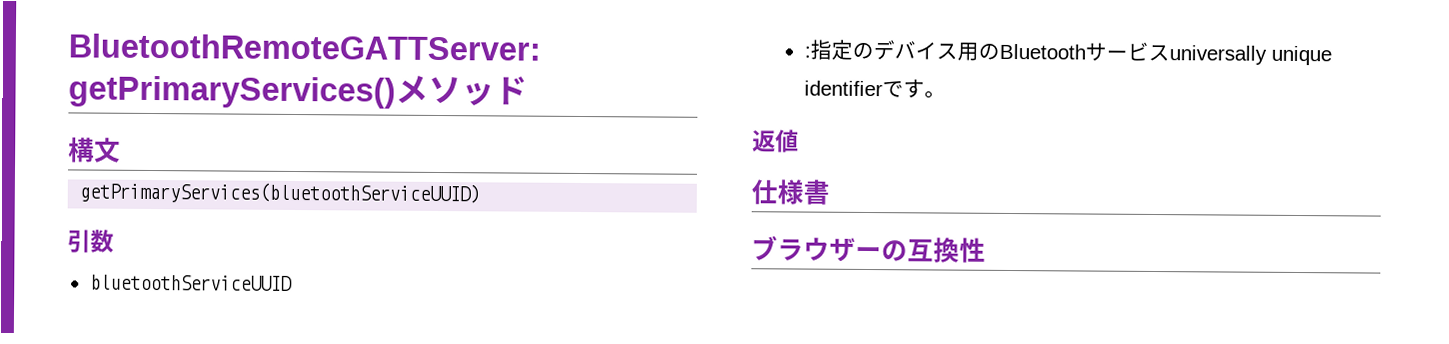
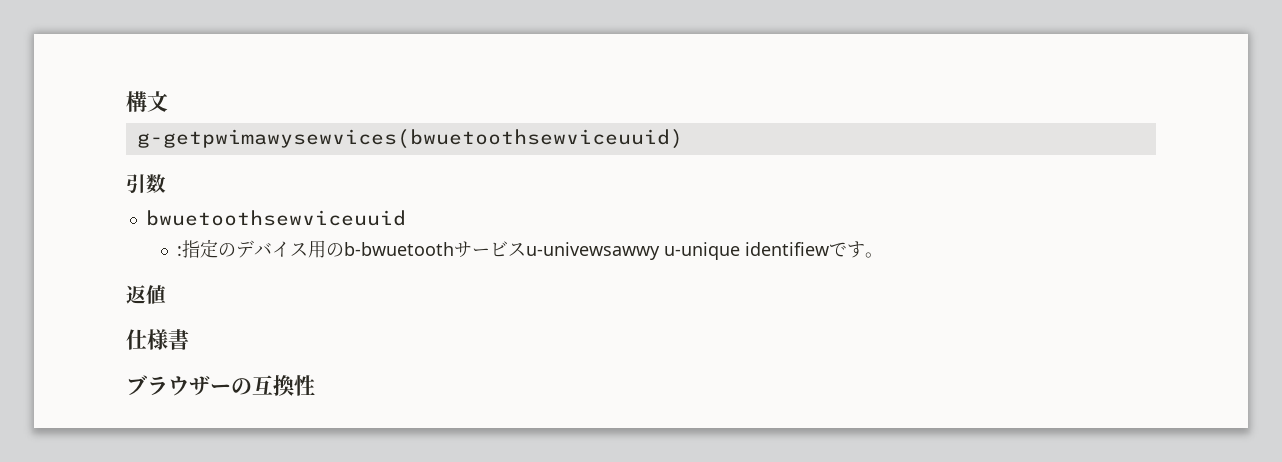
[68,33,541,61] [68,75,528,109] BluetoothRemoteGATTServer: getPrimaryServices()メソッド // -> (126, 101) none
[79,181,481,205] getPrimaryServices(bluetoothServiceUUID) -> [136,129,683,149] g-getpwimawysewvices(bwuetoothsewviceuuid)
[89,274,293,291] bluetoothServiceUUID -> [145,210,406,226] bwuetoothsewviceuuid
[998,43,1086,60] Bluetooth -> [344,242,455,256] b-bwuetooth
[1168,45,1332,66] [803,80,883,97] universally unique identifier -> [526,242,830,260] u-univewsawwy u-unique identifiew

